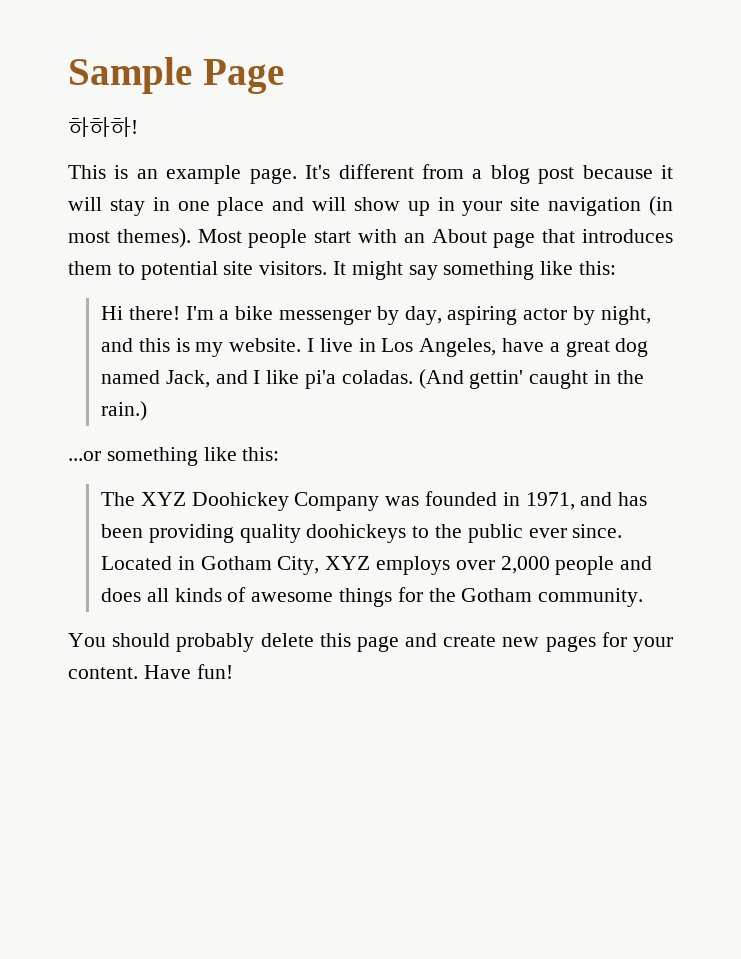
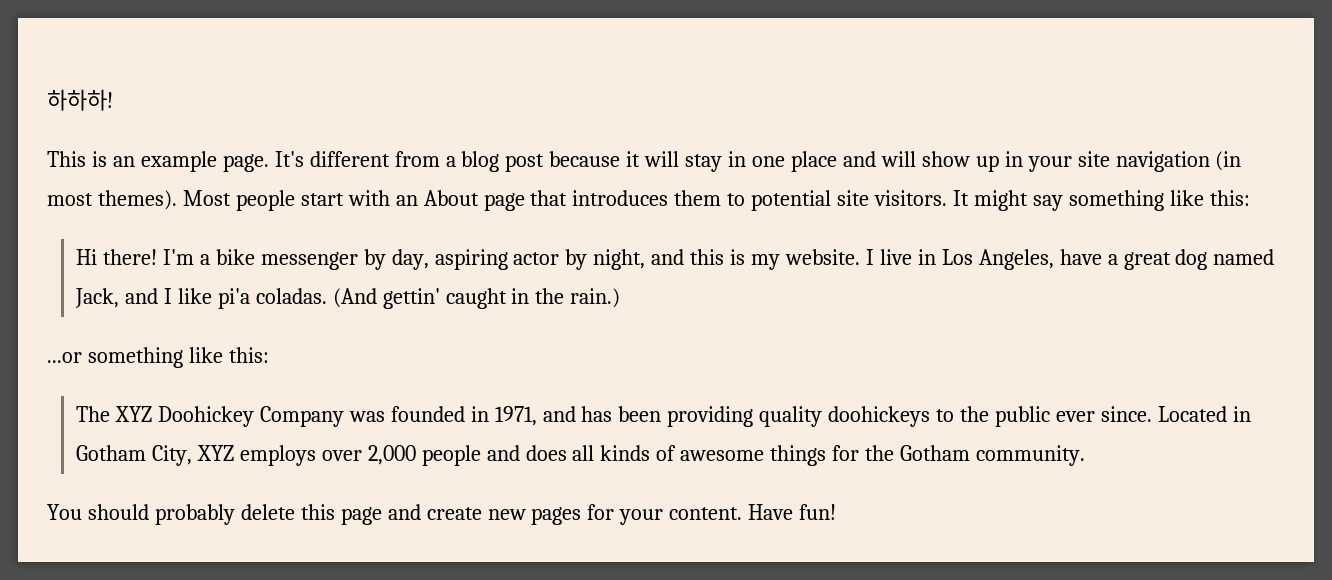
[68,57,284,94] Sample Page // -> (47, 100) none

